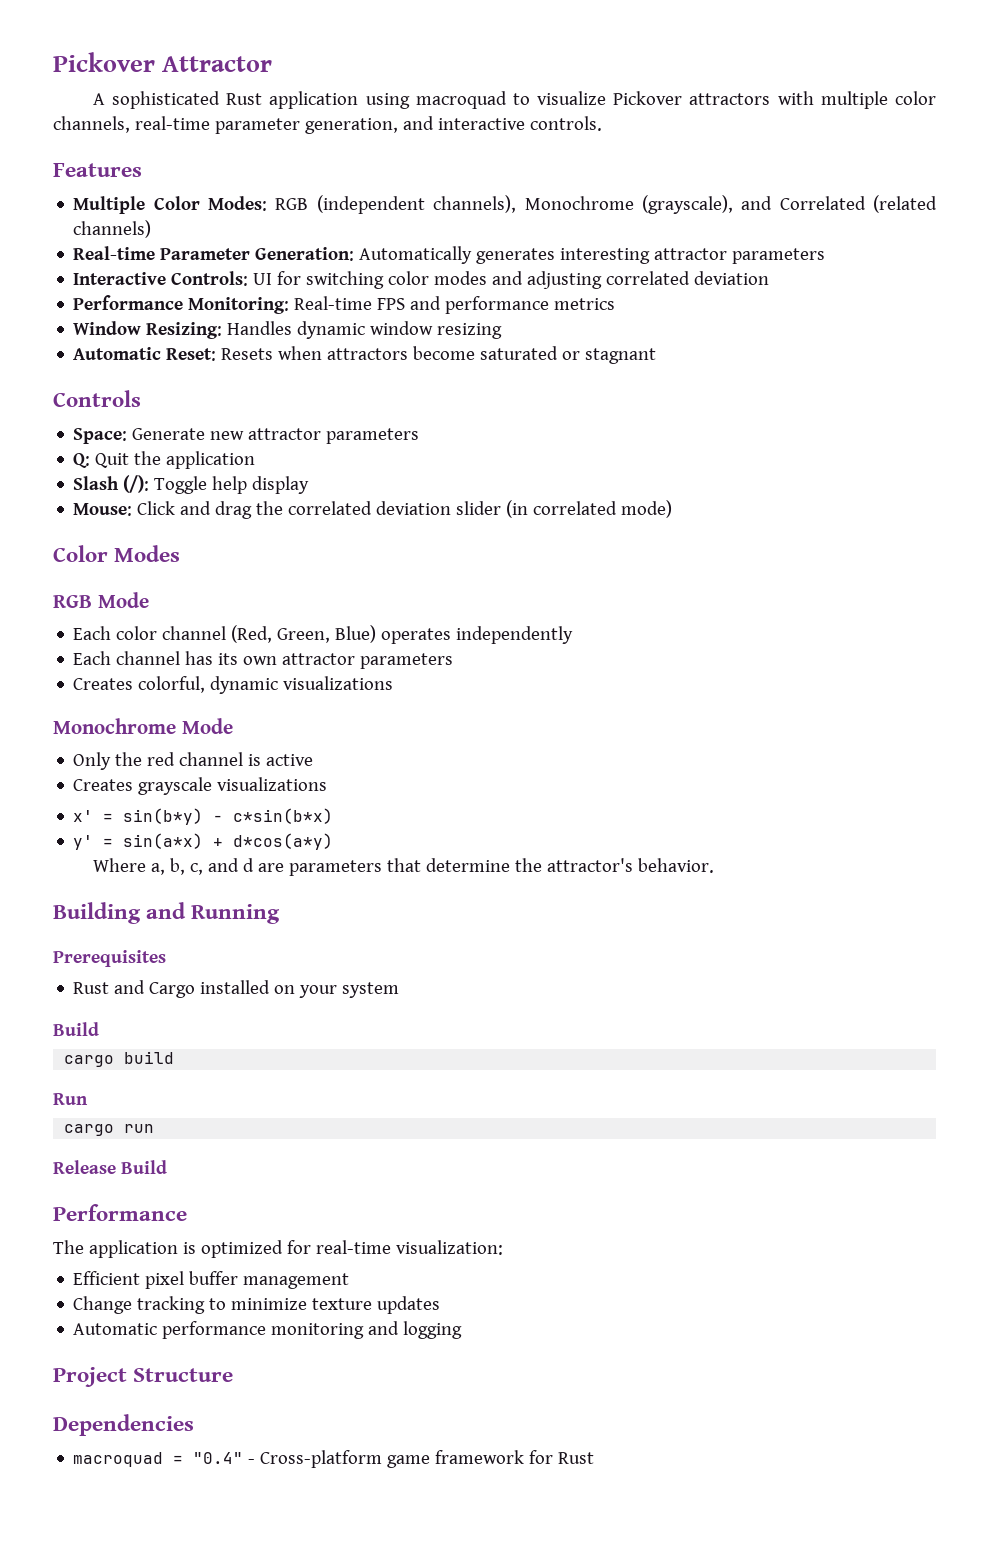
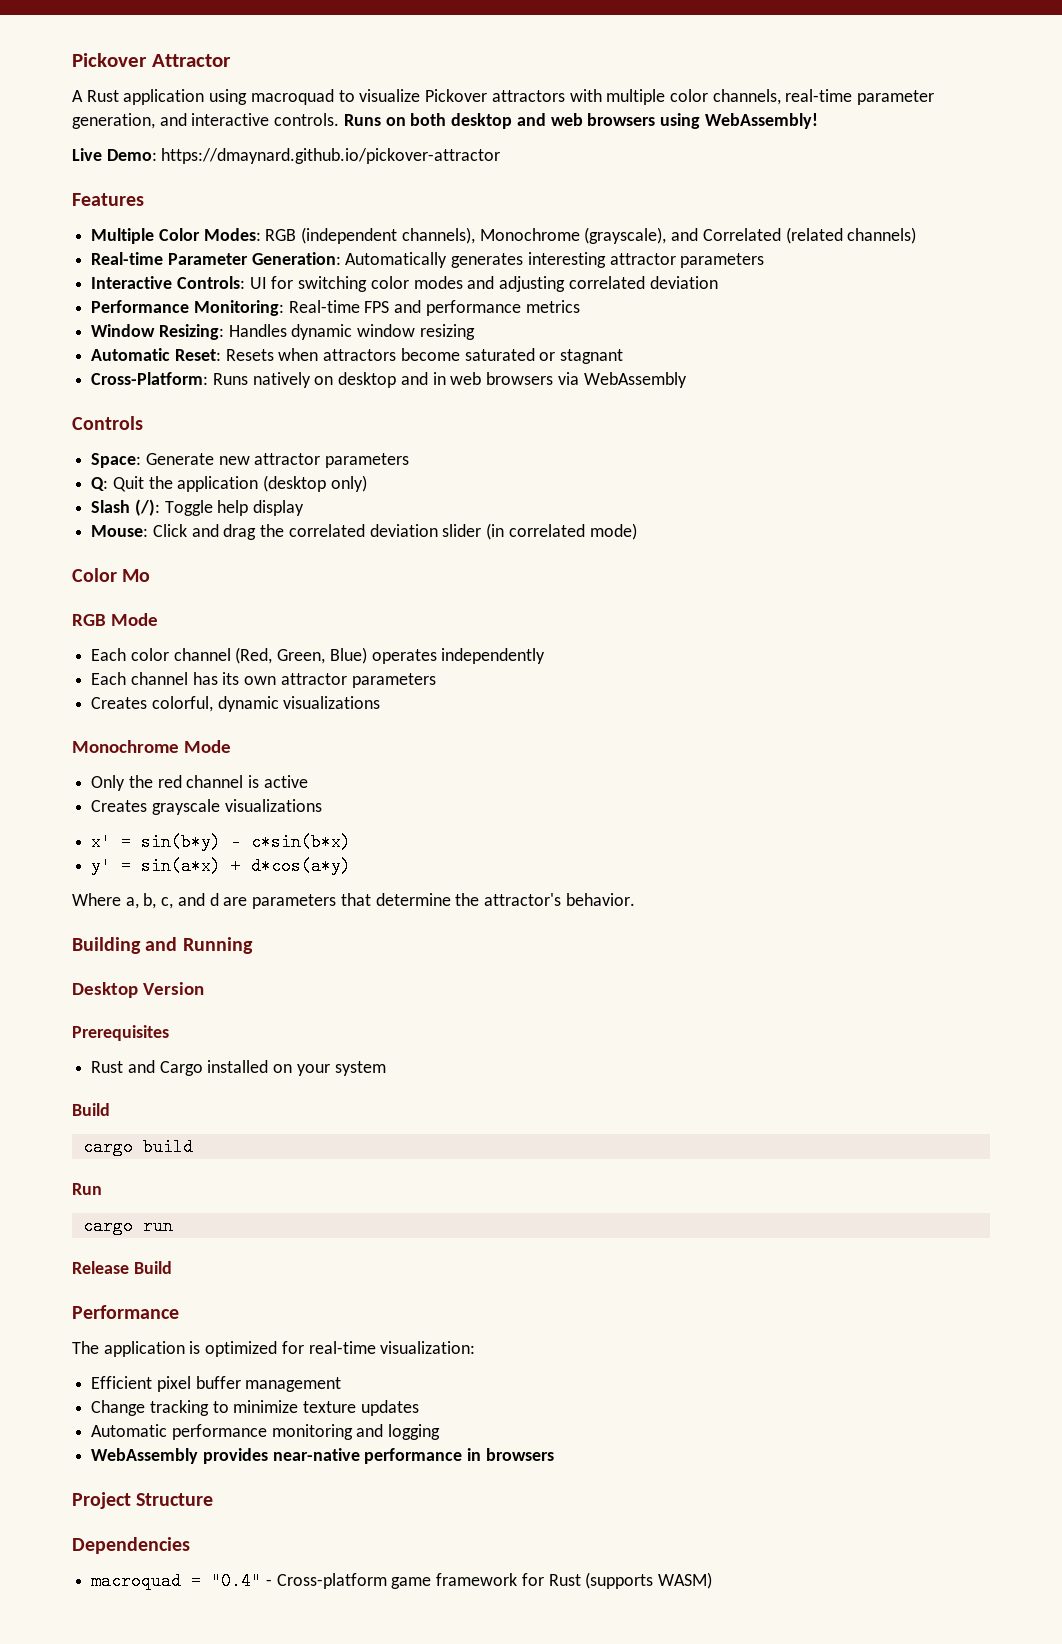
[111,91,220,109] sophisticated -> (83, 96) none
(602, 123) none -> [343,113,818,129] [72,148,501,164] Runs on both desktop and web browsers using WebAssembly! // Live Demo: https://dmaynard.github.io/pickover-attractor
(657, 356) none -> [91,372,687,388] // Cross-Platform: Runs natively on desktop and in web browsers via WebAssembly
(256, 460) none -> [263,475,367,492] (desktop only)
[114,545,181,562] Modes -> [122,569,151,582] Mo
(281, 914) none -> [72,982,204,998] // Desktop Version
(463, 1330) none -> [91,1448,554,1464] // WebAssembly provides near-native performance in browsers
(595, 1458) none -> [585,1572,713,1589] (supports WASM)

